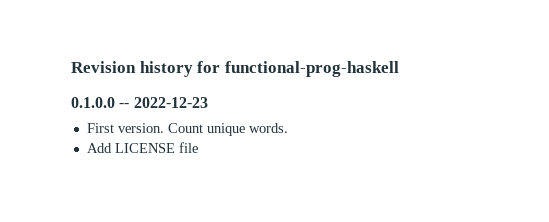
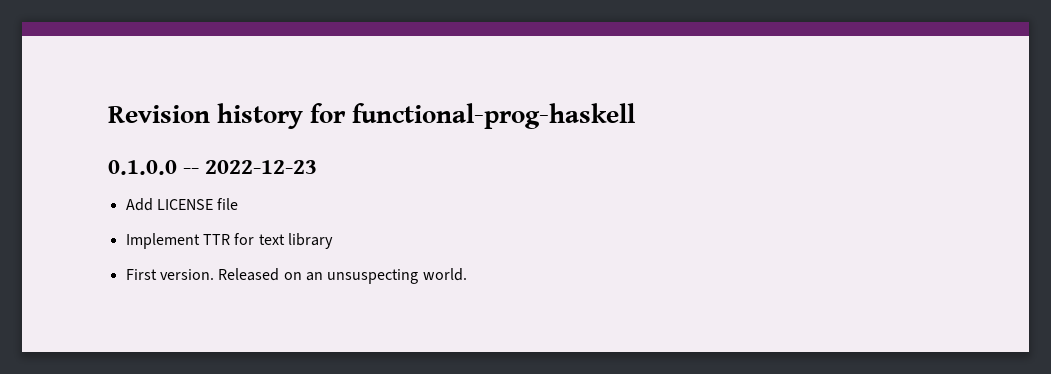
[86,123,288,136] [86,142,198,153] First version. Count unique words. // Add LICENSE file -> [125,198,239,211] [125,233,333,249] [125,268,467,284] Add LICENSE file // Implement TTR for text library // First version. Released on an unsuspecting world.

